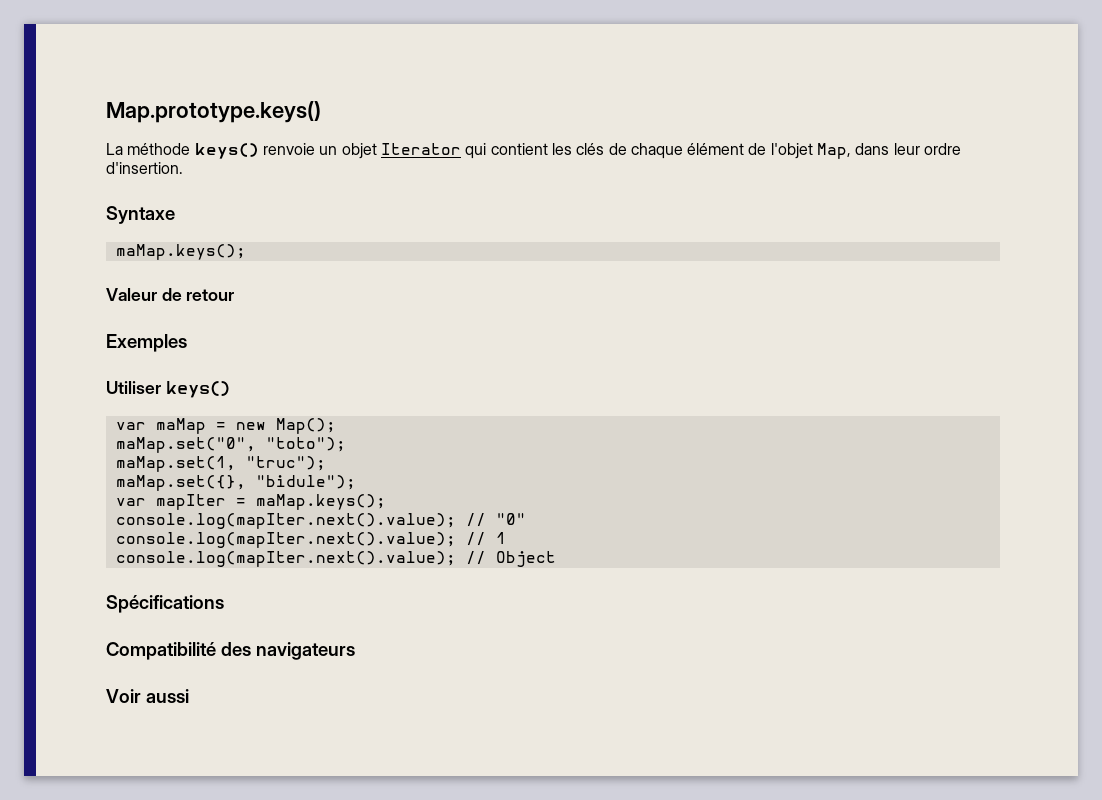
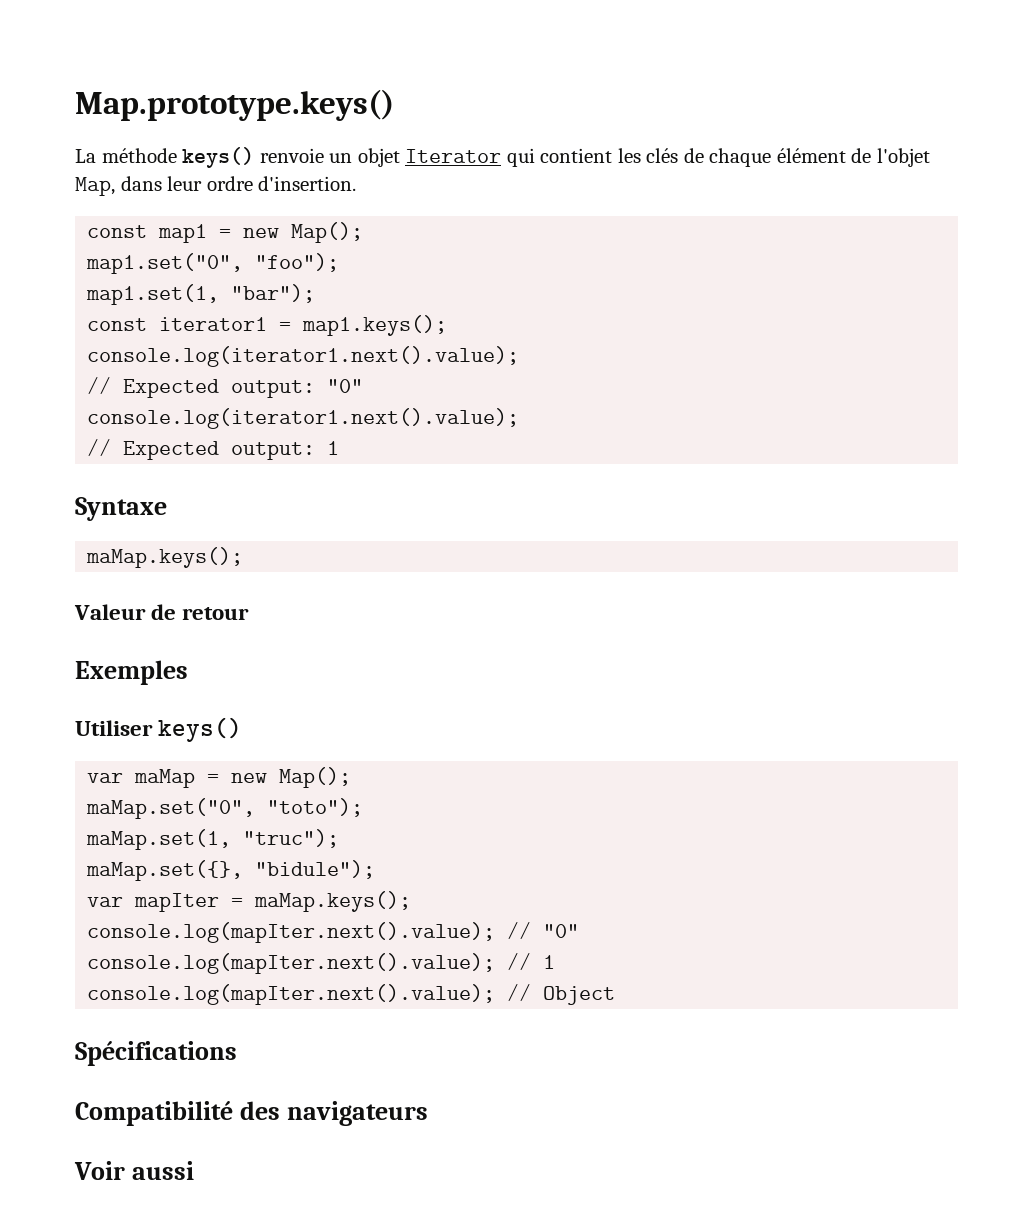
(183, 168) none -> [87,222,364,243] [86,253,340,274] [86,284,316,305] [87,315,448,336] [87,346,520,367] [87,377,364,398] [87,408,520,429] [87,439,340,460] // const map1 = new Map(); // map1.set("0", "foo"); // map1.set(1, "bar"); // const iterator1 = map1.keys(); // console.log(iterator1.next().value); // // Expected output: "0" // console.log(iterator1.next().value); // // Expected output: 1

